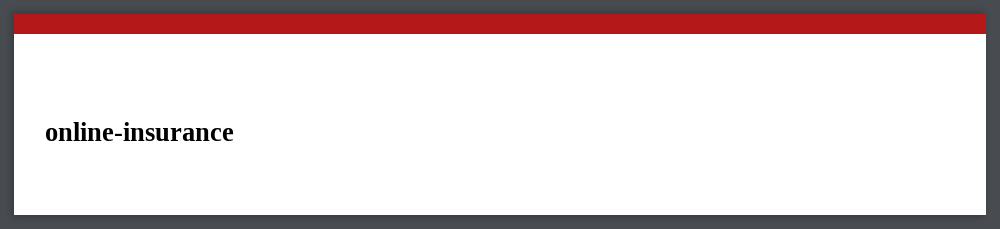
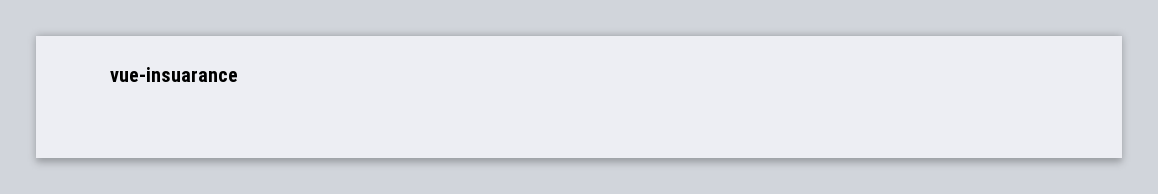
[45,122,234,141] online-insurance -> [110,67,238,82] vue-insuarance

